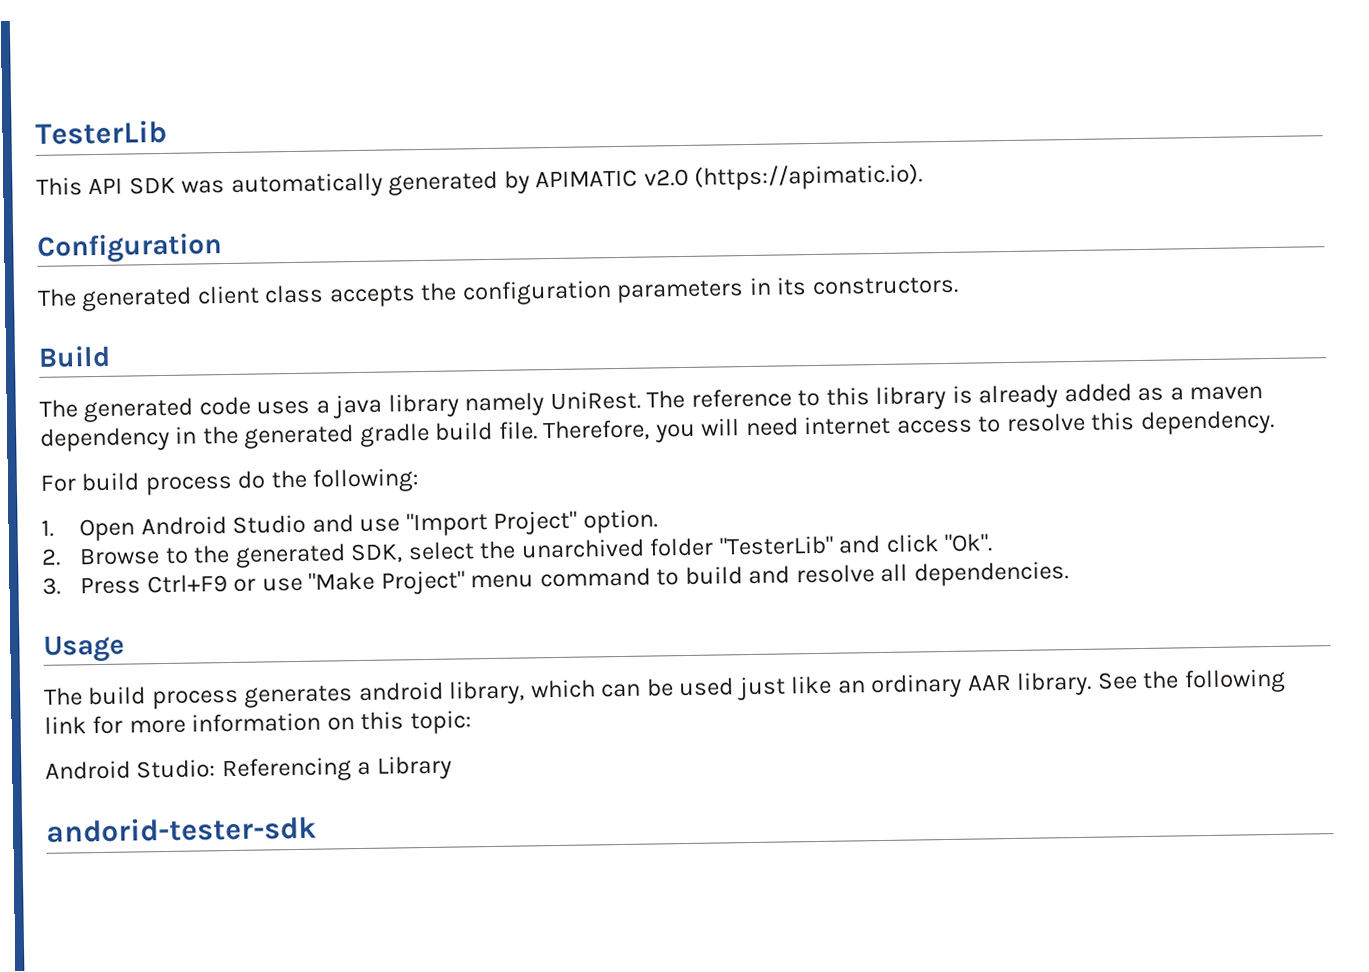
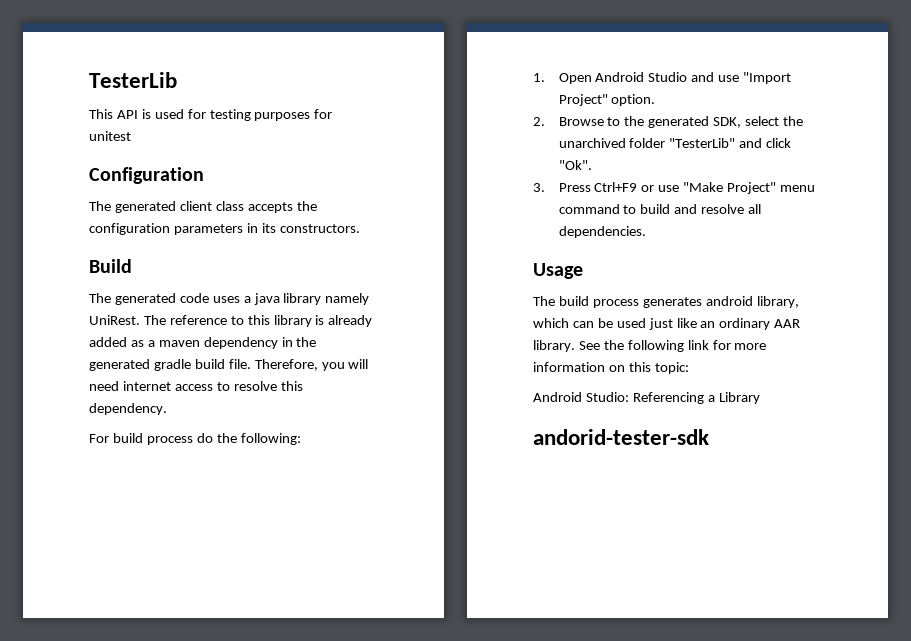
[128,163,924,198] SDK was automatically generated by APIMATIC v2.0 (https://apimatic.io). -> [141,109,333,121] [89,131,131,141] is used for testing purposes for unitest

